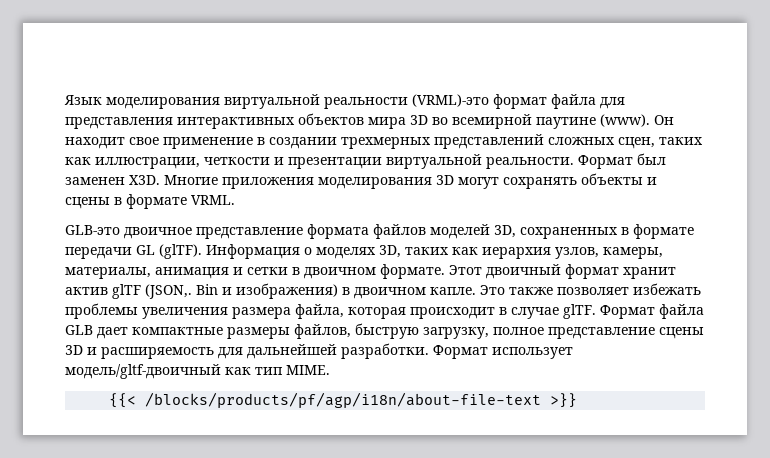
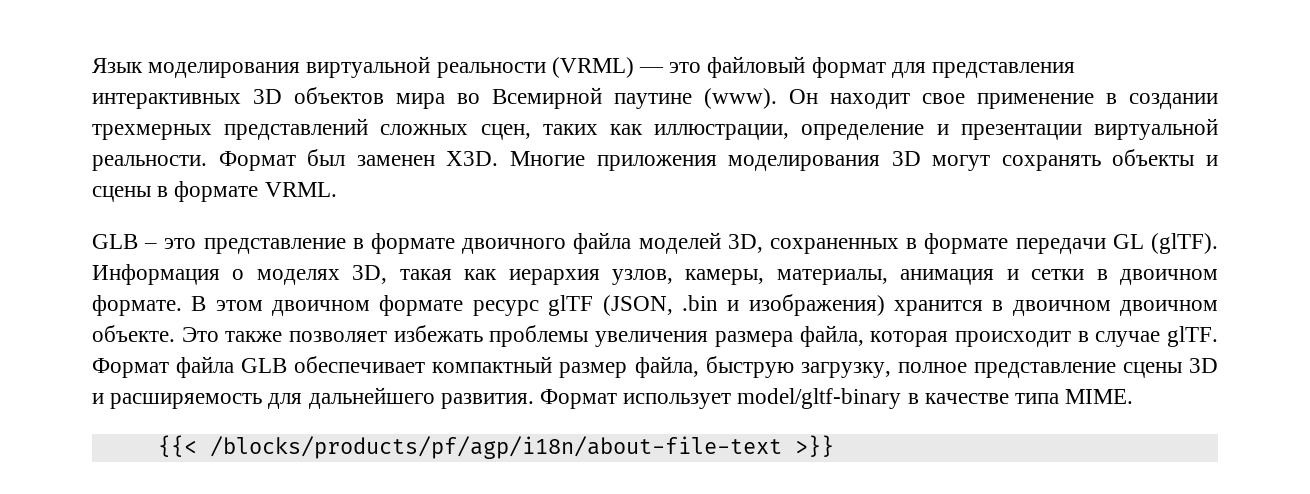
[412,94,596,109] (VRML)-это формат файла -> [551,56,886,78] (VRML) — это файловый формат
(295, 123) none -> [253,89,282,104] 3D
[410,114,532,129] 3D во всемирной -> [457,87,602,109] во Всемирной
[204,157,270,165] четкости -> [801,124,925,140] определение
[65,224,426,239] GLB-это двоичное представление формата файлов -> [92,232,632,254] GLB – это представление в формате двоичного файла
[405,247,449,255] таких -> [399,269,452,280] такая
[449,264,676,279] [65,284,218,299] Этот двоичный формат хранит актив glTF (JSON,. Bin -> [191,295,718,316] В этом двоичном формате ресурс glTF (JSON, .bin
[342,287,476,299] в двоичном капле. -> [893,300,1218,316] [92,325,175,342] хранится в двоичном двоичном объекте.
[97,324,351,339] дает компактные размеры файлов, -> [294,356,699,378] обеспечивает компактный размер файла,
[247,343,573,359] [65,364,283,379] дальнейшей разработки. Формат использует модель/gltf-двоичный как тип -> [308,387,1060,409] дальнейшего развития. Формат использует model/gltf-binary в качестве типа

